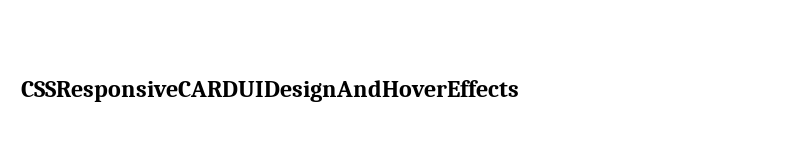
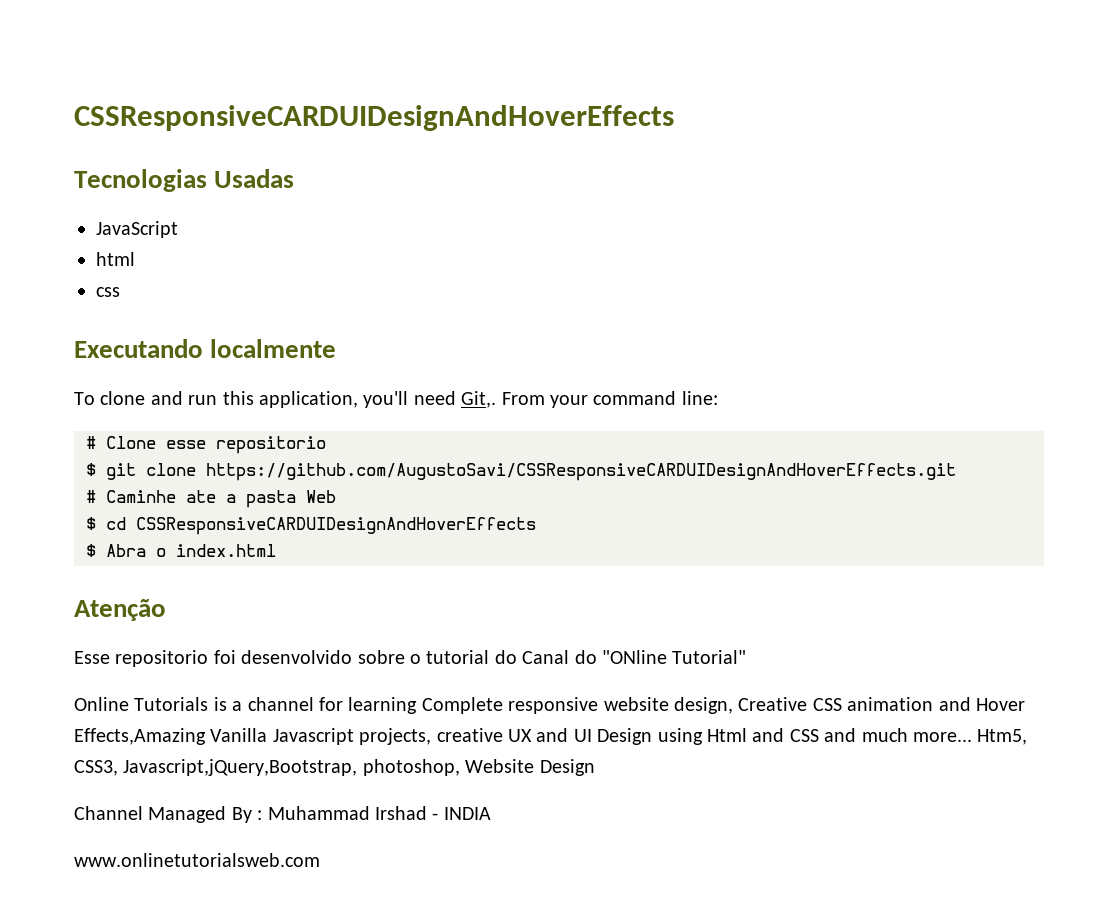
[21,80,519,102] CSSResponsiveCARDUIDesignAndHoverEffects -> [74,105,674,131] [74,169,295,192] [96,221,178,238] [96,252,135,266] [96,287,120,297] [74,339,337,358] [74,391,718,408] [86,436,326,454] [86,463,956,481] [86,490,336,508] [86,517,536,535] [86,544,276,557] [74,599,166,621] [74,650,747,667] [74,697,1025,714] [74,728,1028,745] [74,759,595,776] [74,806,491,823] [74,853,320,867] CSSResponsiveCARDUIDesignAndHoverEffects // Tecnologias Usadas // JavaScript // html // css // Executando localmente // To clone and run this application, you'll need Git,. From your command line: // # Clone esse repositorio // $ git clone https://github.com/AugustoSavi/CSSResponsiveCARDUIDesignAndHoverEffects.git // # Caminhe ate a pasta Web // $ cd CSSResponsiveCARDUIDesignAndHoverEffects // $ Abra o index.html // Atenção // Esse repositorio foi desenvolvido sobre o tutorial do Canal do "ONline Tutorial" // Online Tutorials is a channel for learning Complete responsive website design, Creative CSS animation and Hover Effects,Amazing Vanilla Javascript projects, creative UX and UI Design using Html and CSS and much more... Htm5, CSS3, Javascript,jQuery,Bootstrap, photoshop, Website Design // Channel Managed By : Muhammad Irshad - INDIA // www.onlinetutorialsweb.com

